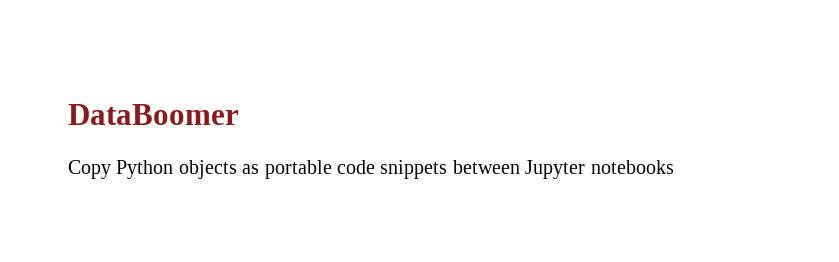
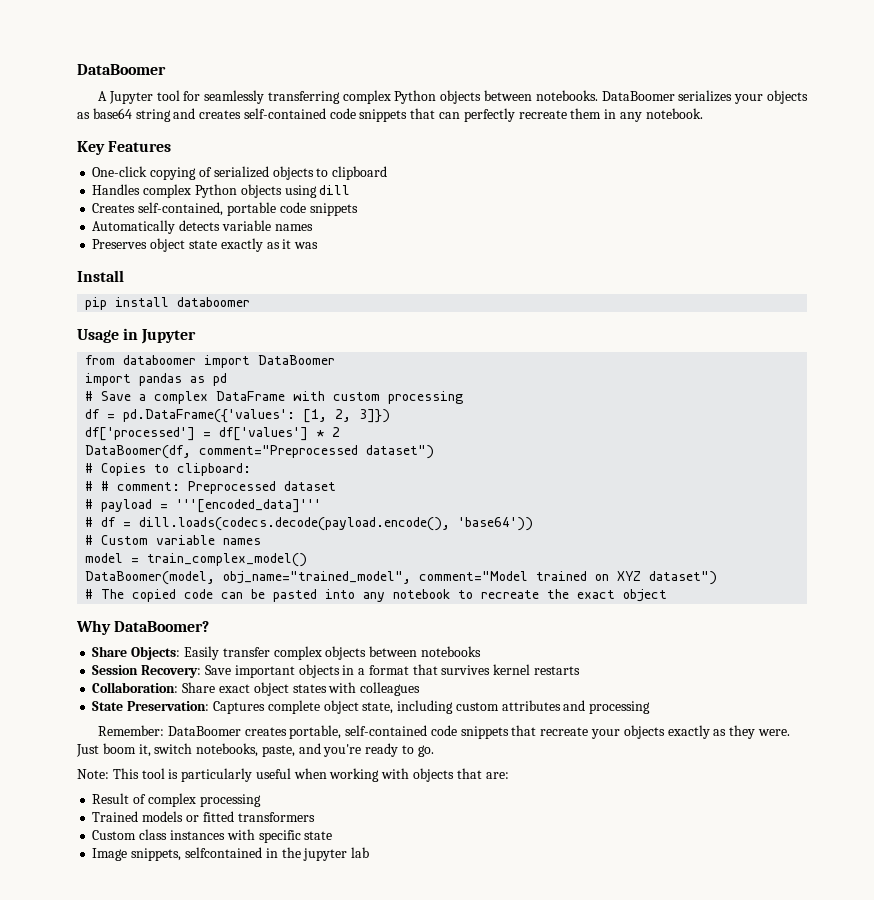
[68,104,239,125] [68,160,674,179] DataBoomer // Copy Python objects as portable code snippets between Jupyter notebooks -> [77,64,166,75] [98,90,808,104] [77,108,703,122] [77,141,172,155] [92,166,388,180] [92,184,351,198] [92,202,358,216] [92,220,313,234] [92,238,319,252] [77,270,124,282] [85,297,251,310] [77,328,197,344] [85,355,336,368] [85,373,228,386] [85,391,464,404] [85,409,391,423] [85,427,341,441] [85,445,435,459] [85,463,252,476] [85,481,337,494] [85,499,322,513] [85,517,534,531] [85,535,262,545] [85,553,308,567] [85,571,718,585] [85,589,668,602] [76,620,210,635] [92,646,481,660] [92,664,580,678] [92,682,421,696] [92,700,651,714] [98,725,790,739] [76,743,434,757] [77,768,509,782] [92,793,261,807] [92,811,315,822] [92,829,333,843] [92,847,370,861] DataBoomer // A Jupyter tool for seamlessly transferring complex Python objects between notebooks. DataBoomer serializes your objects as base64 string and creates self-contained code snippets that can perfectly recreate them in any notebook. // Key Features // One-click copying of serialized objects to clipboard // Handles complex Python objects using dill // Creates self-contained, portable code snippets // Automatically detects variable names // Preserves object state exactly as it was // Install // pip install databoomer // Usage in Jupyter // from databoomer import DataBoomer // import pandas as pd // # Save a complex DataFrame with custom processing // df = pd.DataFrame({'values': [1, 2, 3]}) // df['processed'] = df['values'] * 2 // DataBoomer(df, comment="Preprocessed dataset") // # Copies to clipboard: // # # comment: Preprocessed dataset // # payload = '''[encoded_data]''' // # df = dill.loads(codecs.decode(payload.encode(), 'base64')) // # Custom variable names // model = train_complex_model() // DataBoomer(model, obj_name="trained_model", comment="Model trained on XYZ dataset") // # The copied code can be pasted into any notebook to recreate the exact object // Why DataBoomer? // Share Objects: Easily transfer complex objects between notebooks // Session Recovery: Save important objects in a format that survives kernel restarts // Collaboration: Share exact object states with colleagues // State Preservation: Captures complete object state, including custom attributes and processing // Remember: DataBoomer creates portable, self-contained code snippets that recreate your objects exactly as they were. Just boom it, switch notebooks, paste, and you're ready to go. // Note: This tool is particularly useful when working with objects that are: // Result of complex processing // Trained models or fitted transformers // Custom class instances with specific state // Image snippets, selfcontained in the jupyter lab

